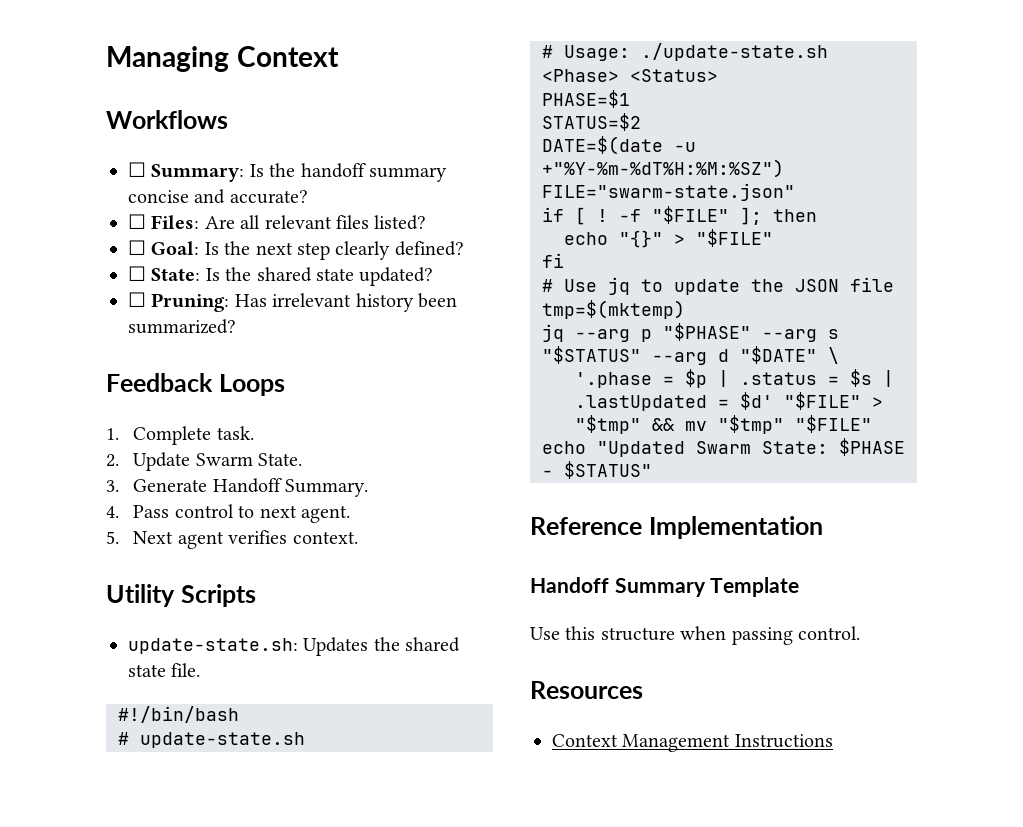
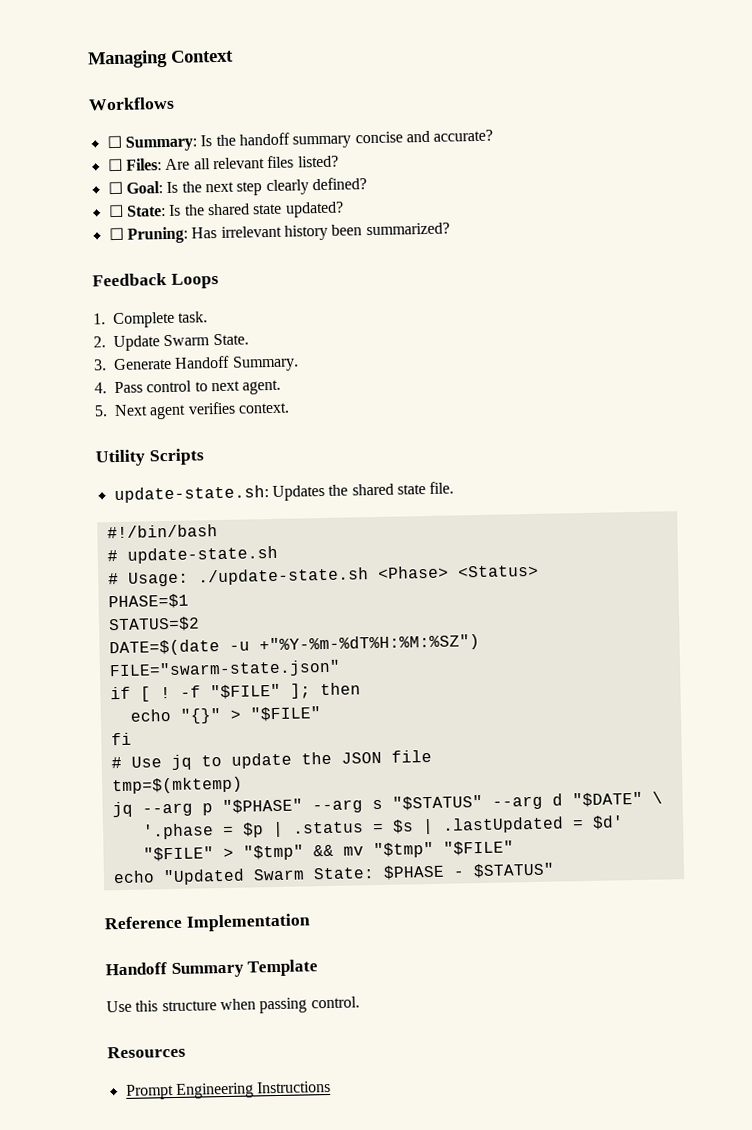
[552,734,731,752] Context Management -> [125,1082,254,1100] Prompt Engineering

